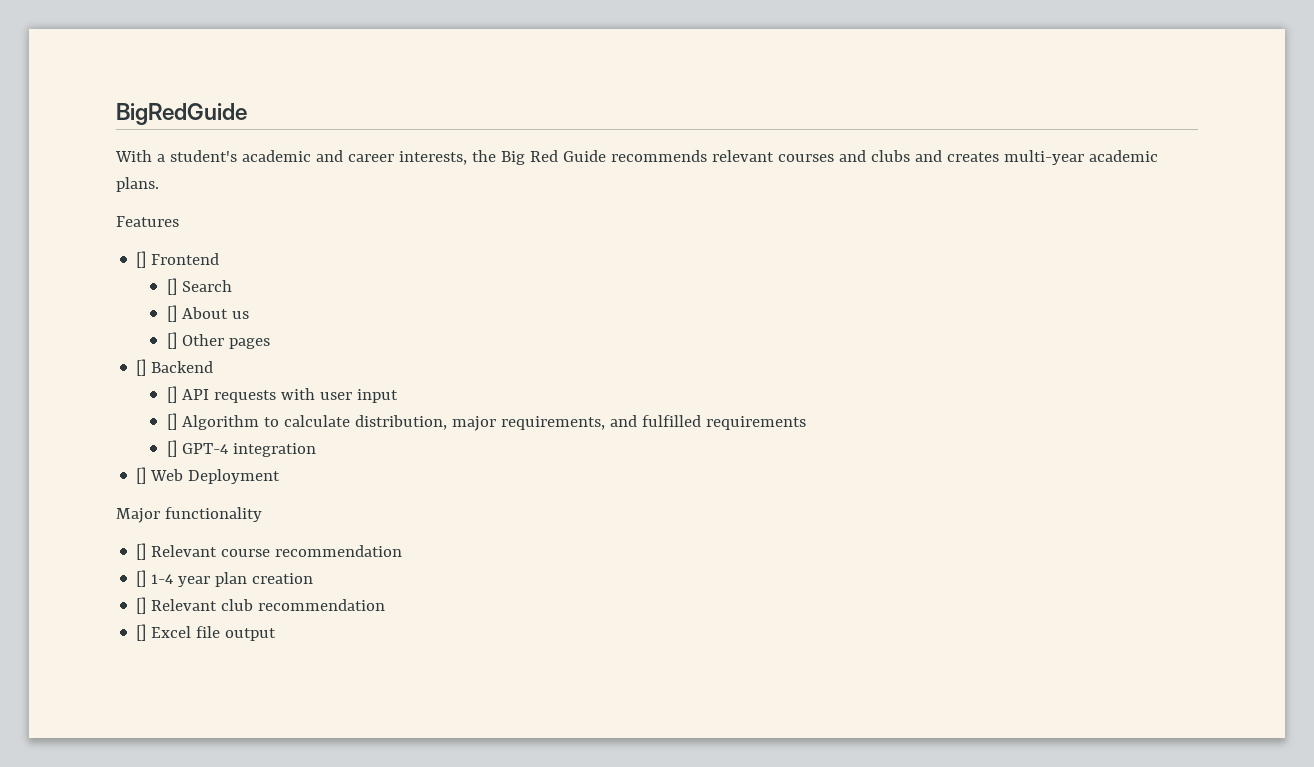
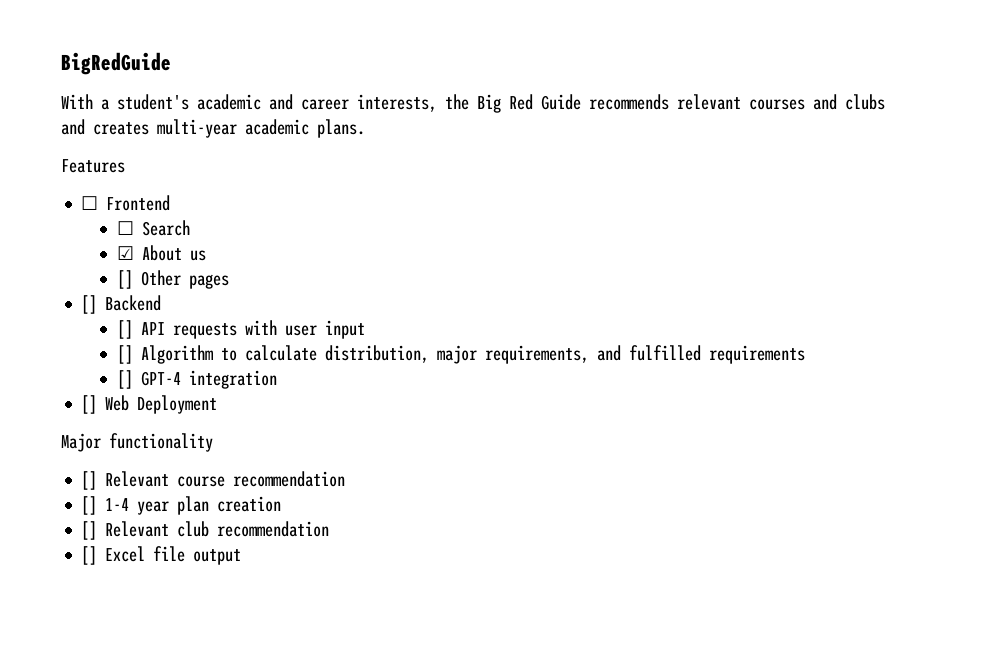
[136,251,147,268] [] -> [81,196,99,210] ☐
[166,278,177,295] [] -> [116,221,134,235] ☐
[166,305,177,322] [] -> [116,246,134,260] ☑

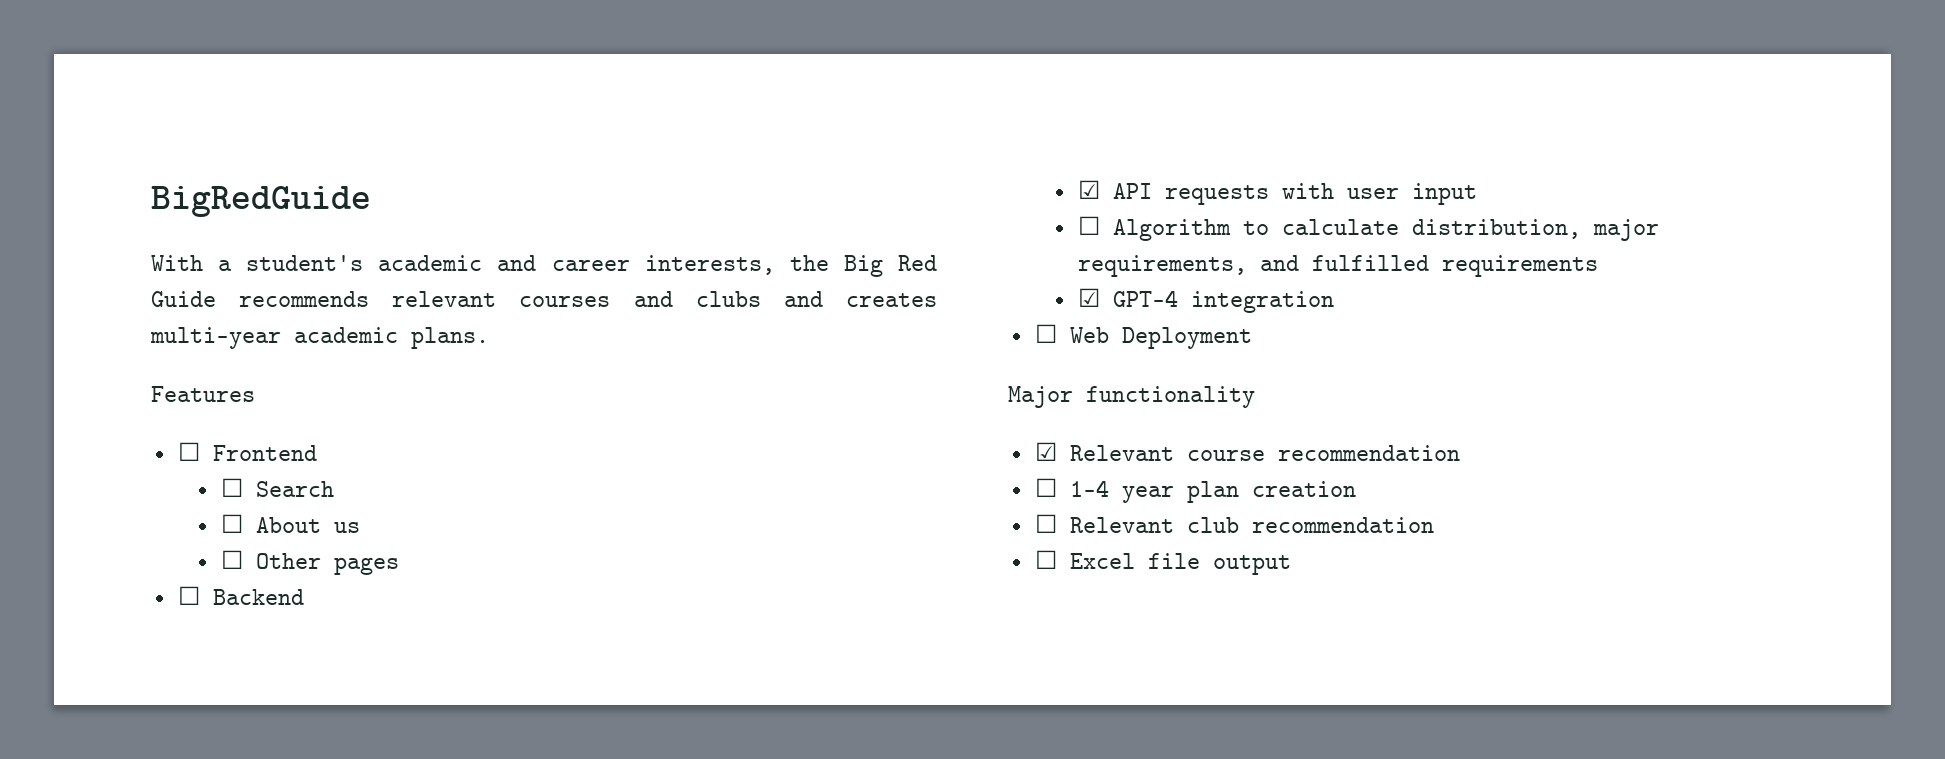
[116,246,134,260] ☑ -> [220,514,243,533] ☐
[116,270,133,289] [] -> [220,550,243,569] ☐
[81,295,98,314] [] -> [177,586,200,605] ☐
[116,320,133,339] [] -> [1077,180,1100,199] ☑
[116,345,133,364] [] -> [1077,216,1100,235] ☐
[116,370,133,389] [] -> [1077,288,1100,307] ☑
[81,395,98,414] [] -> [1034,324,1057,343] ☐
[81,471,98,490] [] -> [1034,442,1057,461] ☑
[81,496,98,515] [] -> [1034,478,1057,497] ☐
[81,521,98,540] [] -> [1034,514,1057,533] ☐
[81,546,98,565] [] -> [1034,550,1057,569] ☐

